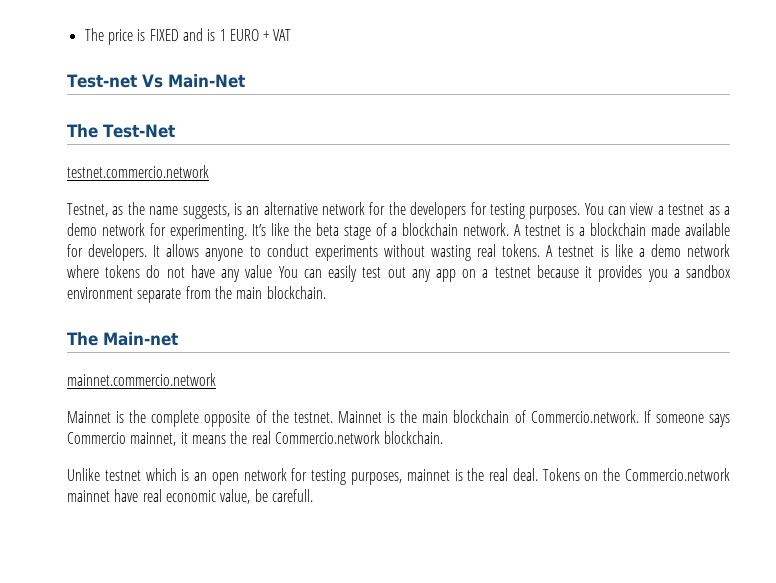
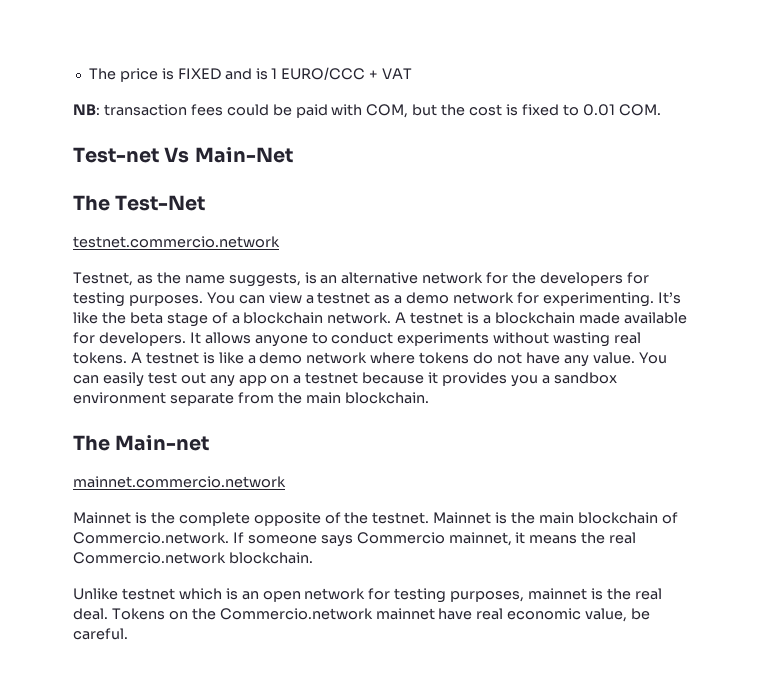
[229,29,259,41] EURO -> [281,67,366,80] EURO/CCC
(292, 35) none -> [73,104,661,118] // NB: transaction fees could be paid with COM, but the cost is fixed to 0.01 COM.
[245,265,273,278] value -> [592,352,635,364] value.
[271,489,313,502] carefull. -> [73,628,128,640] careful.

